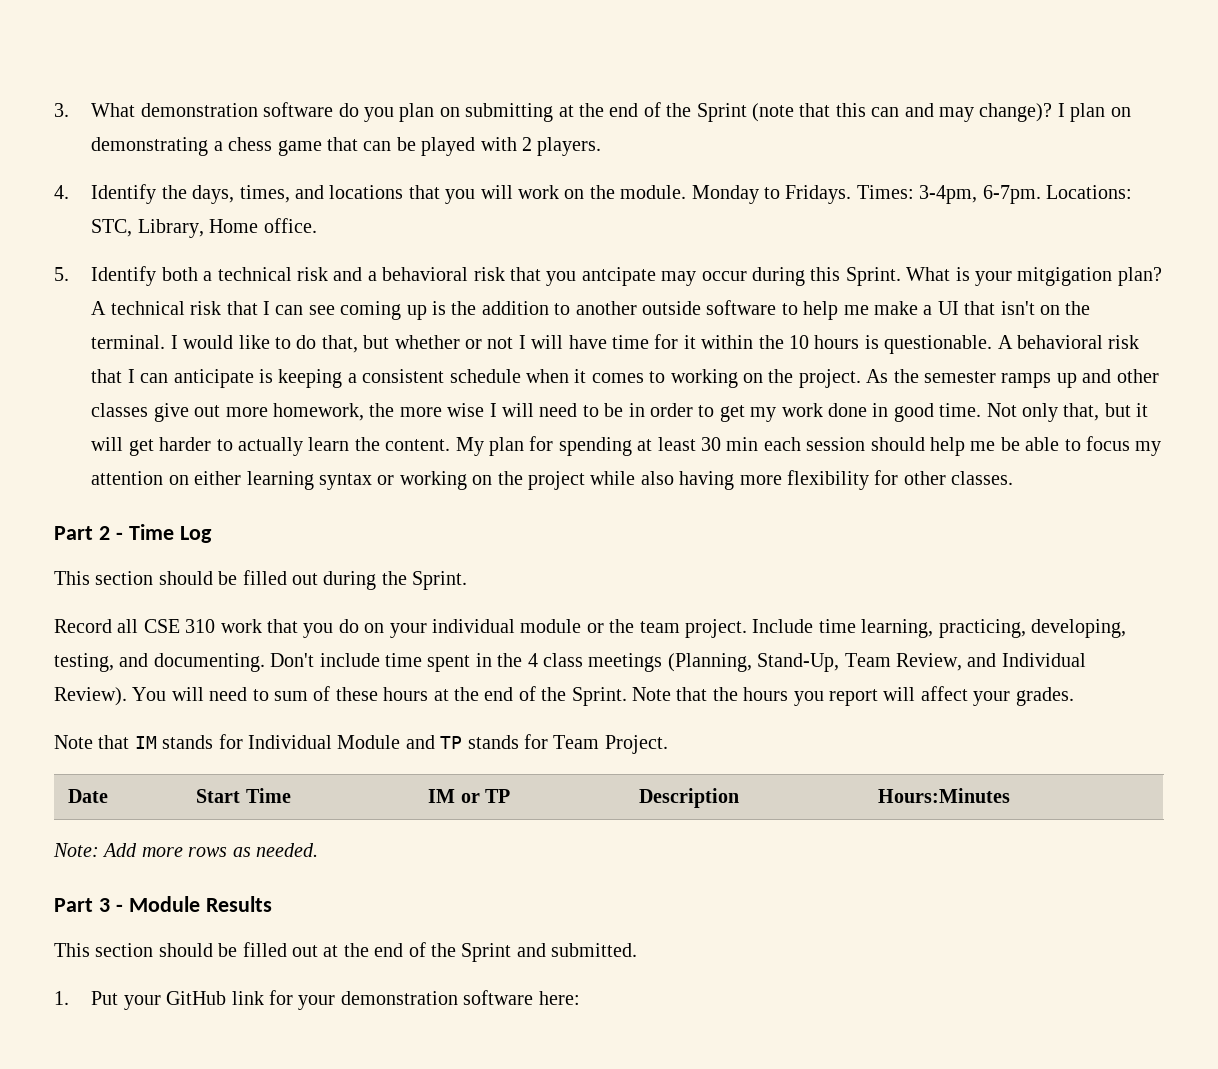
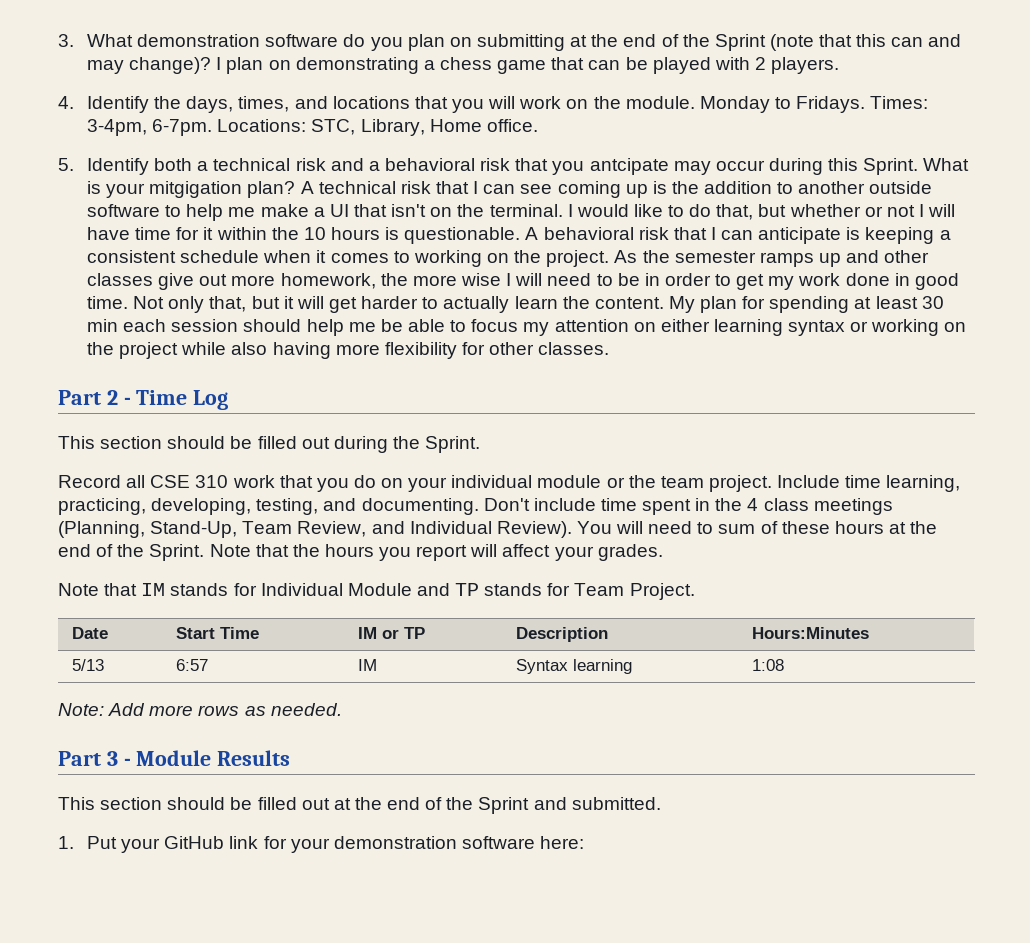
(1011, 795) none -> [71,659,104,671] [175,659,208,671] [357,659,377,671] [515,659,632,674] [751,659,784,671] // 5/13 | 6:57 | IM | Syntax learning | 1:08

